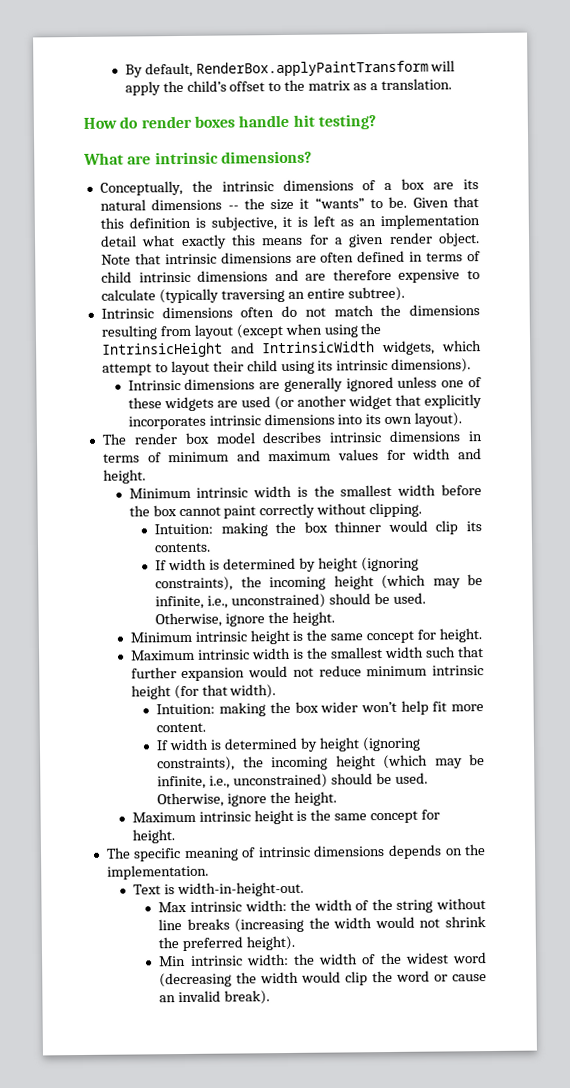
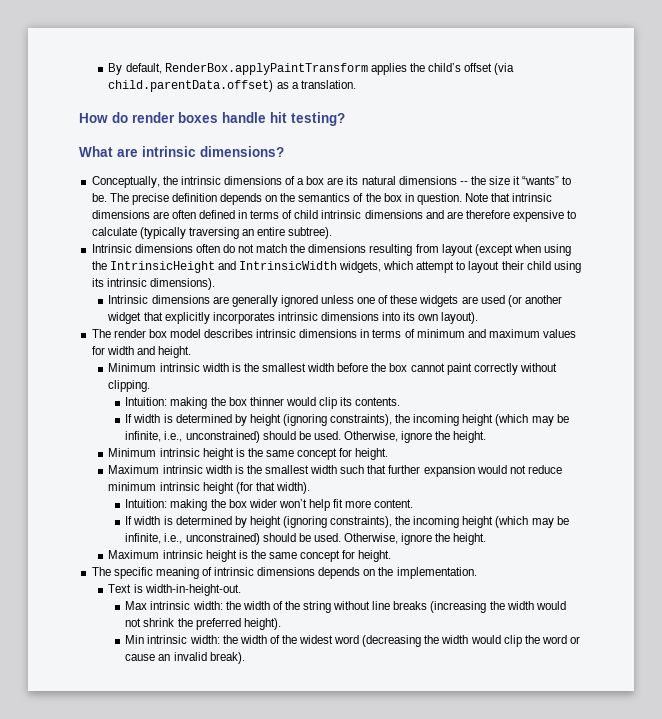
[430,60,456,72] [124,81,161,96] will apply -> [370,63,407,75] applies
[268,79,352,92] to the matrix -> [494,63,515,75] [108,80,274,92] (via child.parentData.offset)
[412,196,480,208] [99,214,480,231] [99,232,481,250] Given that this definition is subjective, it is left as an implementation detail what exactly this means for a given render object. -> [109,193,462,205] The precise definition depends on the semantics of the box in question.

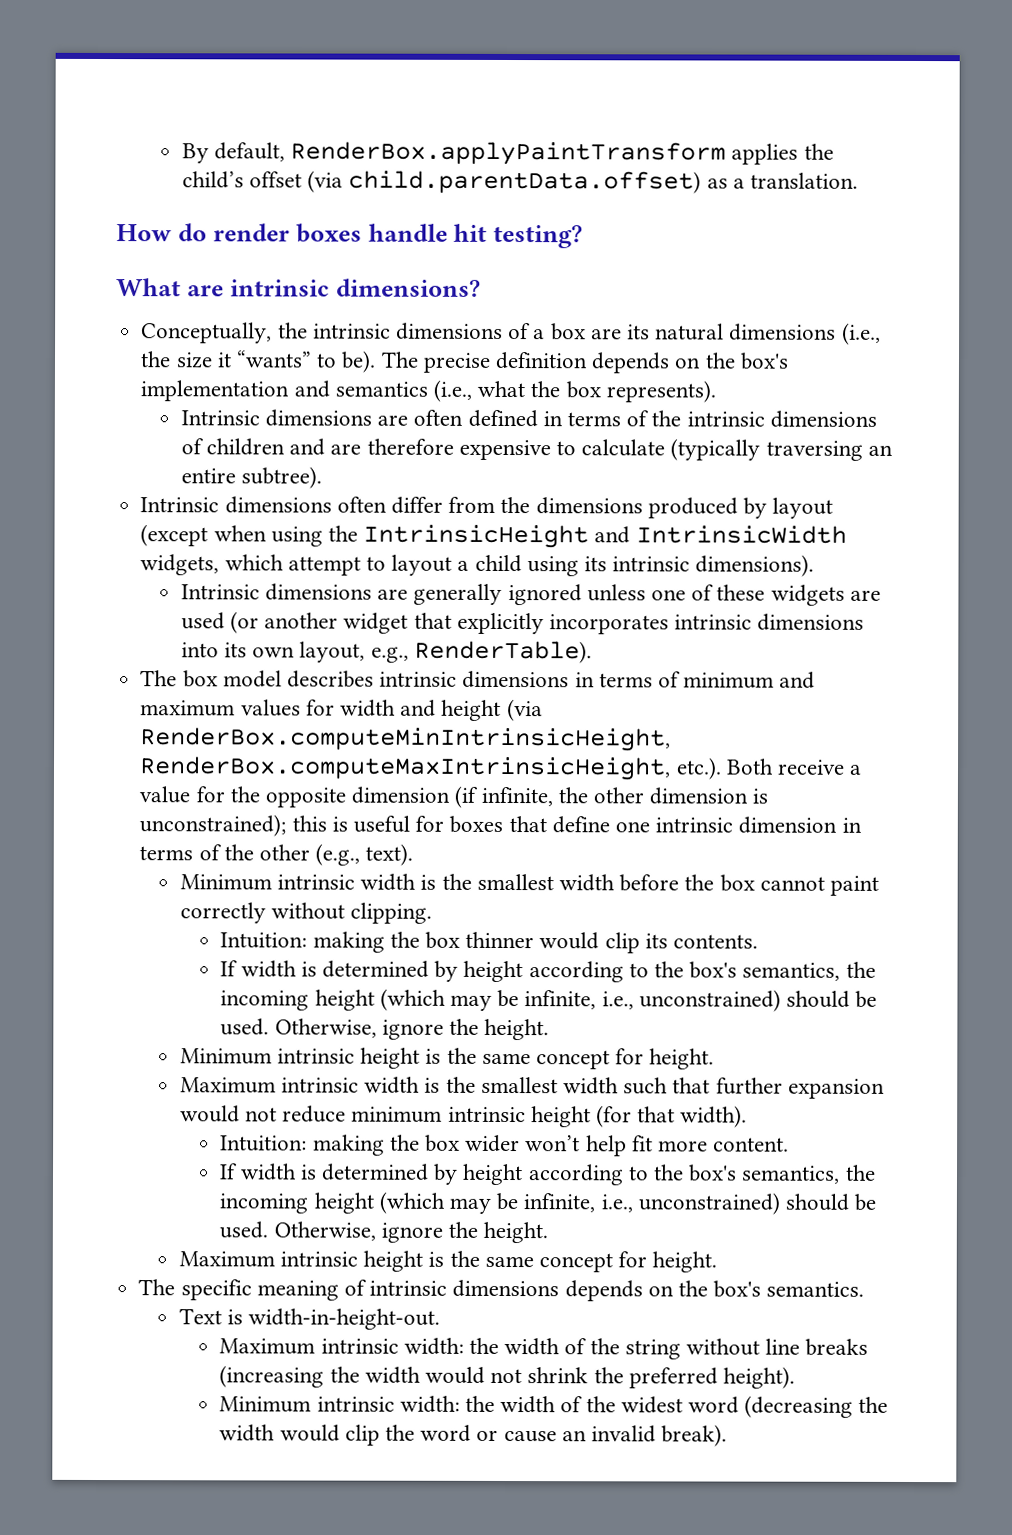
[459,181,468,185] -- -> [841,322,881,345] (i.e.,
[91,193,107,202] be. -> [341,350,377,373] be).
[298,193,553,205] semantics of the box in question. Note that intrinsic -> [739,352,789,370] [140,379,716,403] [180,410,260,426] box's implementation and semantics (i.e., what the box represents). // Intrinsic
[294,210,423,219] child intrinsic dimensions -> [651,410,877,428] [180,438,286,456] the intrinsic dimensions of children
[222,244,439,256] do not match the dimensions resulting from -> [390,496,767,519] differ from the dimensions produced by
[501,261,524,270] their -> [457,560,470,571] a
[441,312,479,324] [91,329,146,338] layout). // The render -> [299,640,592,664] [140,670,178,687] layout, e.g., RenderTable). // The
[157,346,191,358] height. -> [441,699,543,722] [140,727,672,752] [139,756,863,781] [139,785,769,808] [139,814,862,837] [139,843,414,866] height (via RenderBox.computeMinIntrinsicHeight, RenderBox.computeMaxIntrinsicHeight, etc.). Both receive a value for the opposite dimension (if infinite, the other dimension is unconstrained); this is useful for boxes that define one intrinsic dimension in terms of the other (e.g., text).
[282,414,393,426] (ignoring constraints), -> [528,961,841,983] according to the box's semantics,
[282,516,393,528] (ignoring constraints), -> [527,1164,841,1186] according to the box's semantics,
[396,567,477,579] implementation. -> [713,1280,865,1298] box's semantics.
[125,601,148,610] Max -> [219,1338,316,1355] Maximum
[125,635,145,644] Min -> [219,1396,312,1413] Minimum

